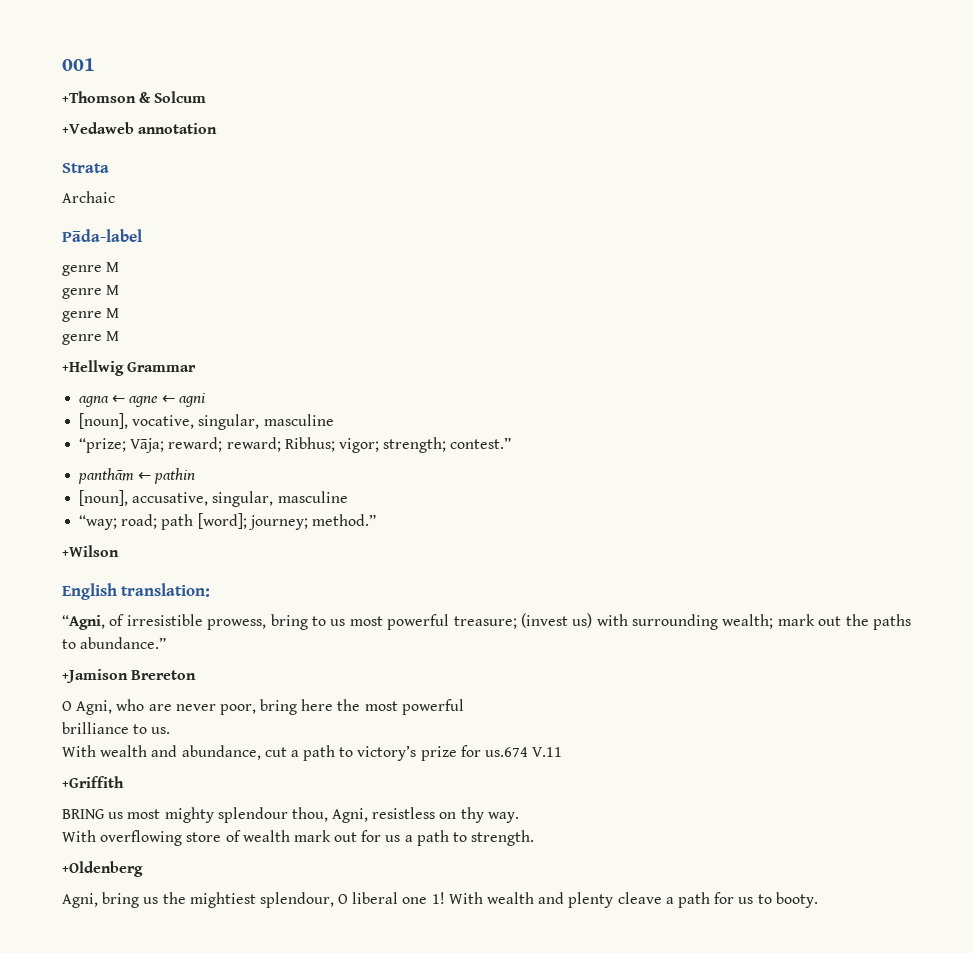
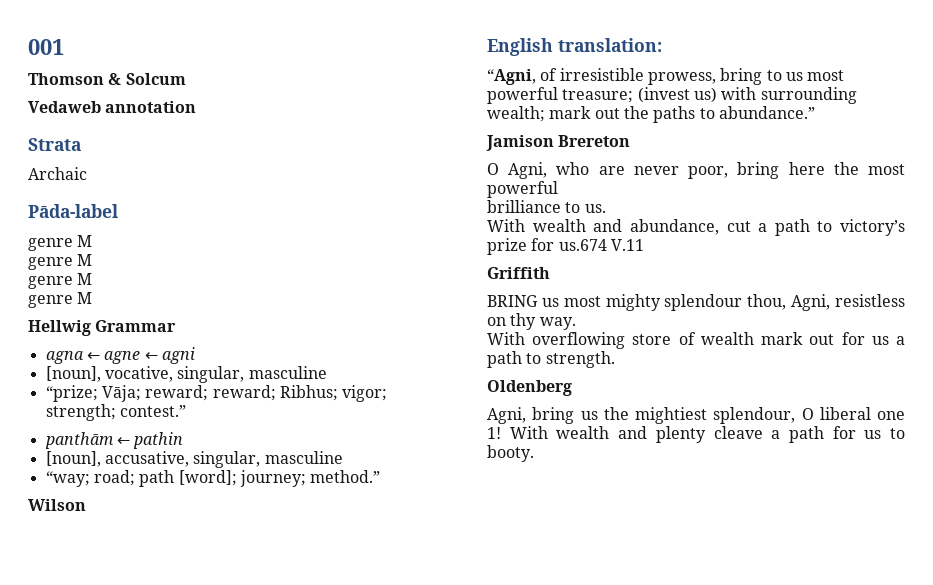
[62,91,136,103] +Thomson -> [28,73,104,85] Thomson
[62,122,134,134] +Vedaweb -> [28,101,101,113] Vedaweb
[62,360,124,376] +Hellwig -> [28,320,91,336] Hellwig
[62,545,119,557] +Wilson -> [28,499,86,511] Wilson
[62,669,128,683] +Jamison -> [486,135,554,151] Jamison
[62,776,124,788] +Griffith -> [487,267,550,279] Griffith
[62,861,143,877] +Oldenberg -> [487,380,572,396] Oldenberg

